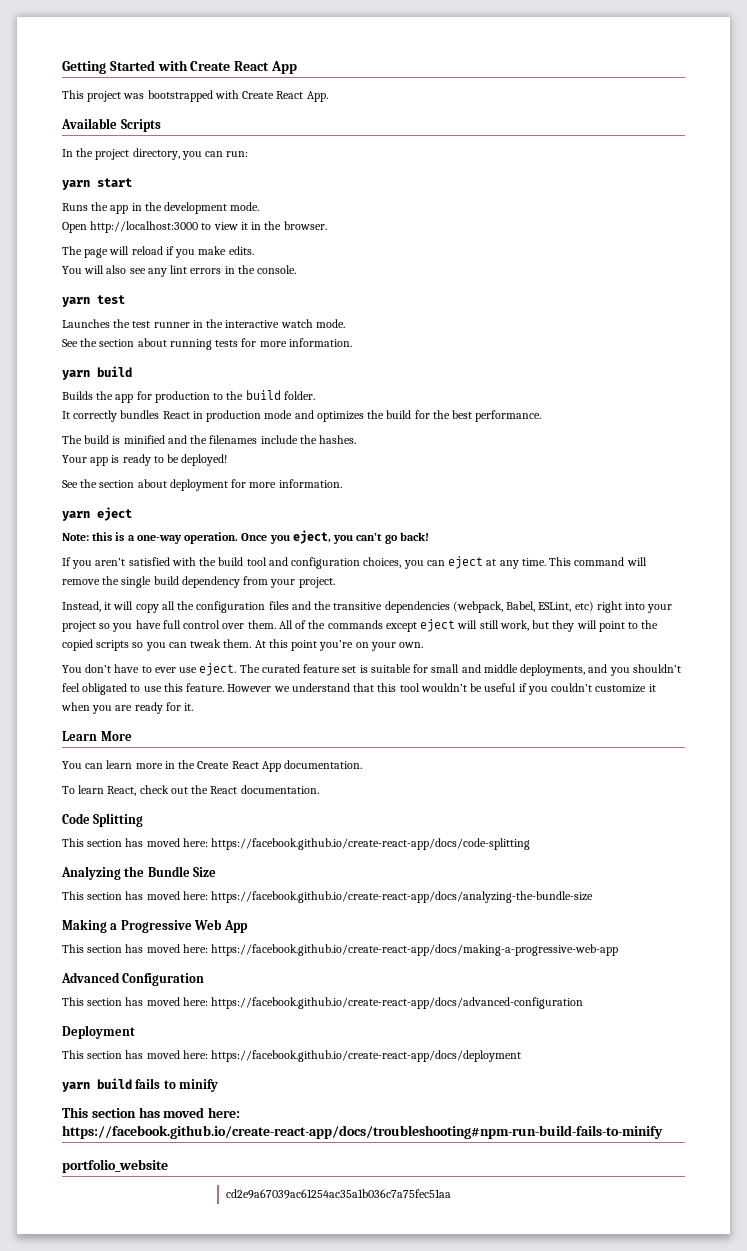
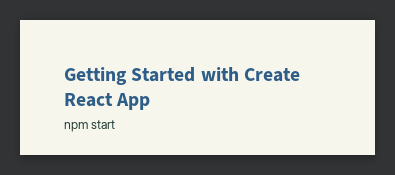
[62,90,328,102] [61,118,161,132] [62,148,249,160] [62,178,132,190] [62,202,260,214] [62,221,327,233] [62,246,254,258] [62,265,297,277] [62,295,125,307] [62,319,345,328] [62,338,352,350] [62,366,132,380] [62,390,315,403] [62,410,542,422] [62,435,357,444] [62,454,228,466] [62,479,342,491] [62,507,132,521] [62,530,429,544] [62,556,647,569] [62,576,335,588] [62,601,673,613] [62,619,659,632] [62,639,424,651] [62,663,681,676] [62,683,656,695] [61,702,194,714] [62,731,132,741] [62,760,363,772] [62,785,319,796] [62,813,144,827] [62,838,531,850] [61,866,217,880] [62,891,594,903] [62,919,248,933] [62,944,619,956] [61,972,205,986] [62,997,584,1009] [62,1025,135,1039] [62,1050,522,1062] [62,1078,219,1092] [62,1107,241,1118] [62,1125,663,1139] [62,1159,168,1173] [225,1189,451,1199] This project was bootstrapped with Create React App. // Available Scripts // In the project directory, you can run: // yarn start // Runs the app in the development mode. // Open http://localhost:3000 to view it in the browser. // The page will reload if you make edits. // You will also see any lint errors in the console. // yarn test // Launches the test runner in the interactive watch mode. // See the section about running tests for more information. // yarn build // Builds the app for production to the build folder. // It correctly bundles React in production mode and optimizes the build for the best performance. // The build is minified and the filenames include the hashes. // Your app is ready to be deployed! // See the section about deployment for more information. // yarn eject // Note: this is a one-way operation. Once you eject, you can’t go back! // If you aren’t satisfied with the build tool and configuration choices, you can eject at any time. This command will remove the single build dependency from your project. // Instead, it will copy all the configuration files and the transitive dependencies (webpack, Babel, ESLint, etc) right into your project so you have full control over them. All of the commands except eject will still work, but they will point to the copied scripts so you can tweak them. At this point you’re on your own. // You don’t have to ever use eject. The curated feature set is suitable for small and middle deployments, and you shouldn’t feel obligated to use this feature. However we understand that this tool wouldn’t be useful if you couldn’t customize it when you are ready for it. // Learn More // You can learn more in the Create React App documentation. // To learn React, check out the React documentation. // Code Splitting // This section has moved here: https://facebook.github.io/create-react-app/docs/code-splitting // Analyzing the Bundle Size // This section has moved here: https://facebook.github.io/create-react-app/docs/analyzing-the-bundle-size // Making a Progressive Web App // This section has moved here: https://facebook.github.io/create-react-app/docs/making-a-progressive-web-app // Advanced Configuration // This section has moved here: https://facebook.github.io/create-react-app/docs/advanced-configuration // Deployment // This section has moved here: https://facebook.github.io/create-react-app/docs/deployment // yarn build fails to minify // This section has moved here: https://facebook.github.io/create-react-app/docs/troubleshooting#npm-run-build-fails-to-minify // portfolio_website // cd2e9a67039ac61254ac35a1b036c7a75fec51aa -> [64,120,116,132] npm start

